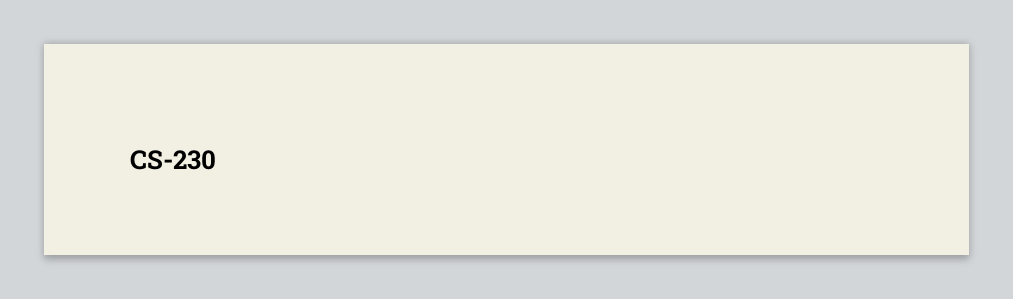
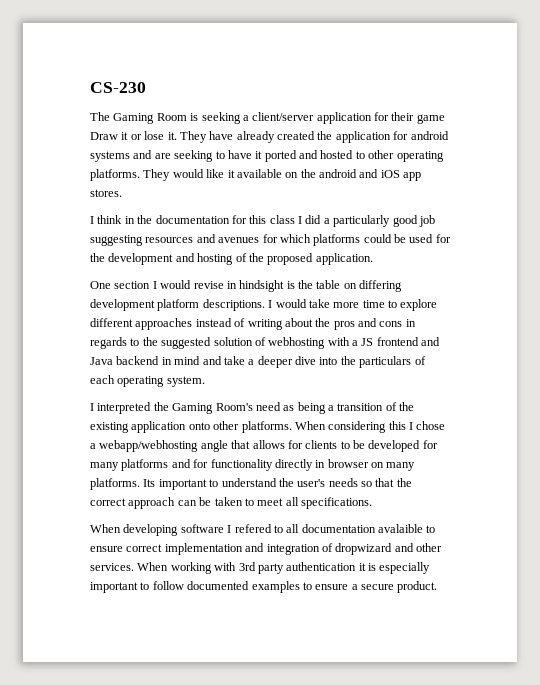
(216, 160) none -> [90,112,445,124] [90,131,449,143] [90,150,444,162] [90,169,422,181] [90,189,122,197] [90,215,435,227] [90,234,451,246] [90,253,373,265] [90,280,403,292] [90,299,438,311] [90,318,416,330] [90,337,441,349] [90,356,426,368] [90,375,205,387] [90,402,415,414] [90,421,446,433] [90,440,438,452] [90,459,416,471] [90,478,412,490] [90,497,372,509] [90,524,436,536] [90,543,442,555] [90,562,431,574] [90,581,438,593] // The Gaming Room is seeking a client/server application for their game Draw it or lose it. They have already created the application for android systems and are seeking to have it ported and hosted to other operating platforms. They would like it available on the android and iOS app stores. // I think in the documentation for this class I did a particularly good job suggesting resources and avenues for which platforms could be used for the development and hosting of the proposed application. // One section I would revise in hindsight is the table on differing development platform descriptions. I would take more time to explore different approaches instead of writing about the pros and cons in regards to the suggested solution of webhosting with a JS frontend and Java backend in mind and take a deeper dive into the particulars of each operating system. // I interpreted the Gaming Room's need as being a transition of the existing application onto other platforms. When considering this I chose a webapp/webhosting angle that allows for clients to be developed for many platforms and for functionality directly in browser on many platforms. Its important to understand the user's needs so that the correct approach can be taken to meet all specifications. // When developing software I refered to all documentation avalaible to ensure correct implementation and integration of dropwizard and other services. When working with 3rd party authentication it is especially important to follow documented examples to ensure a secure product.

